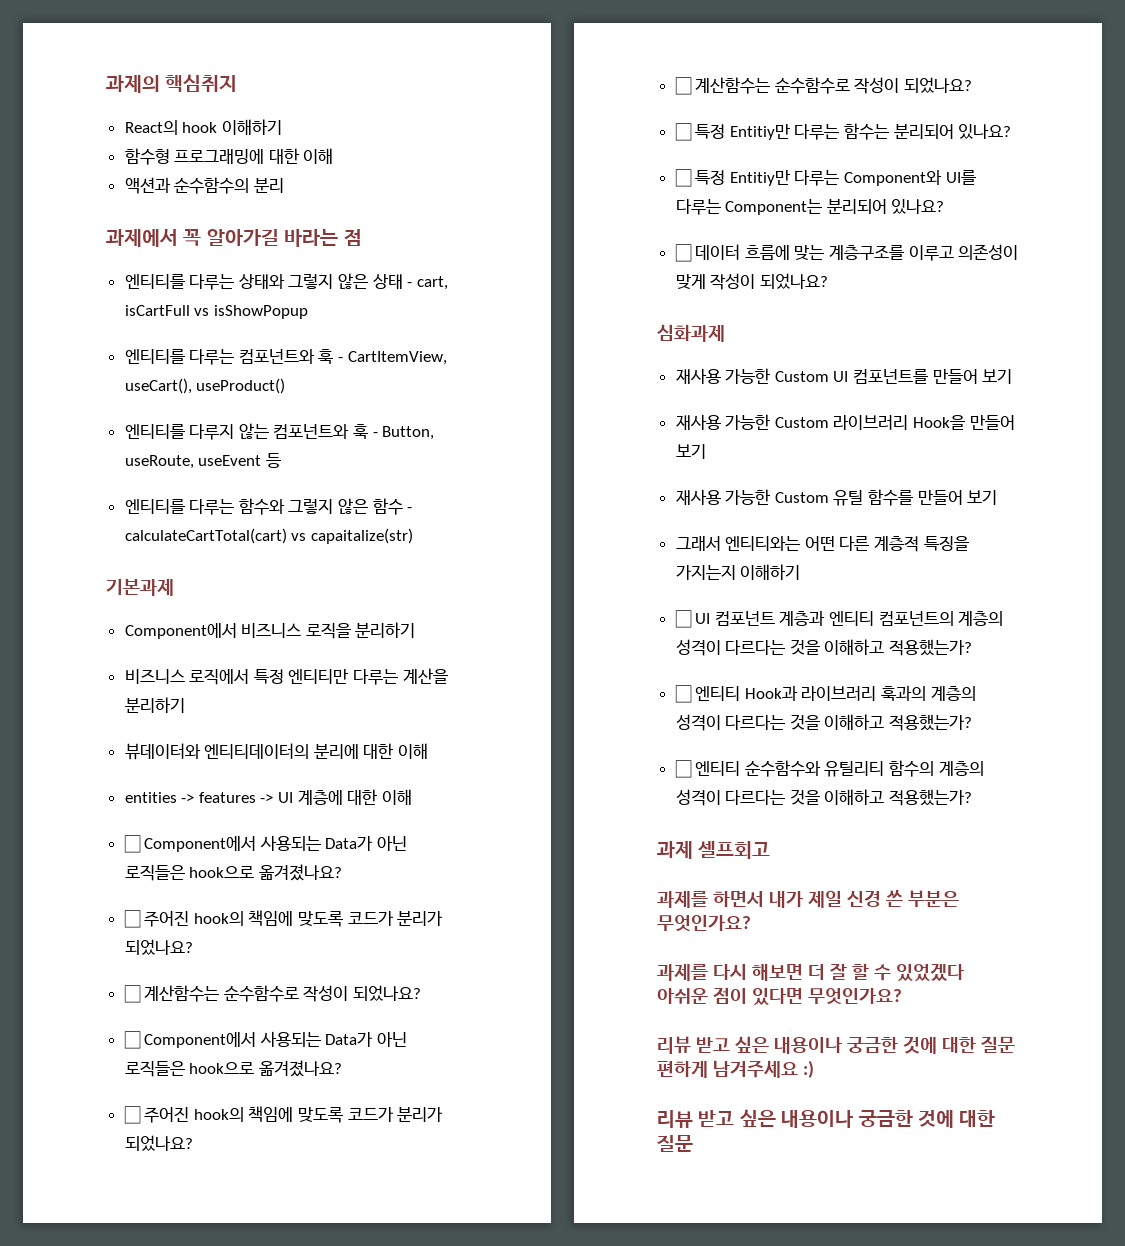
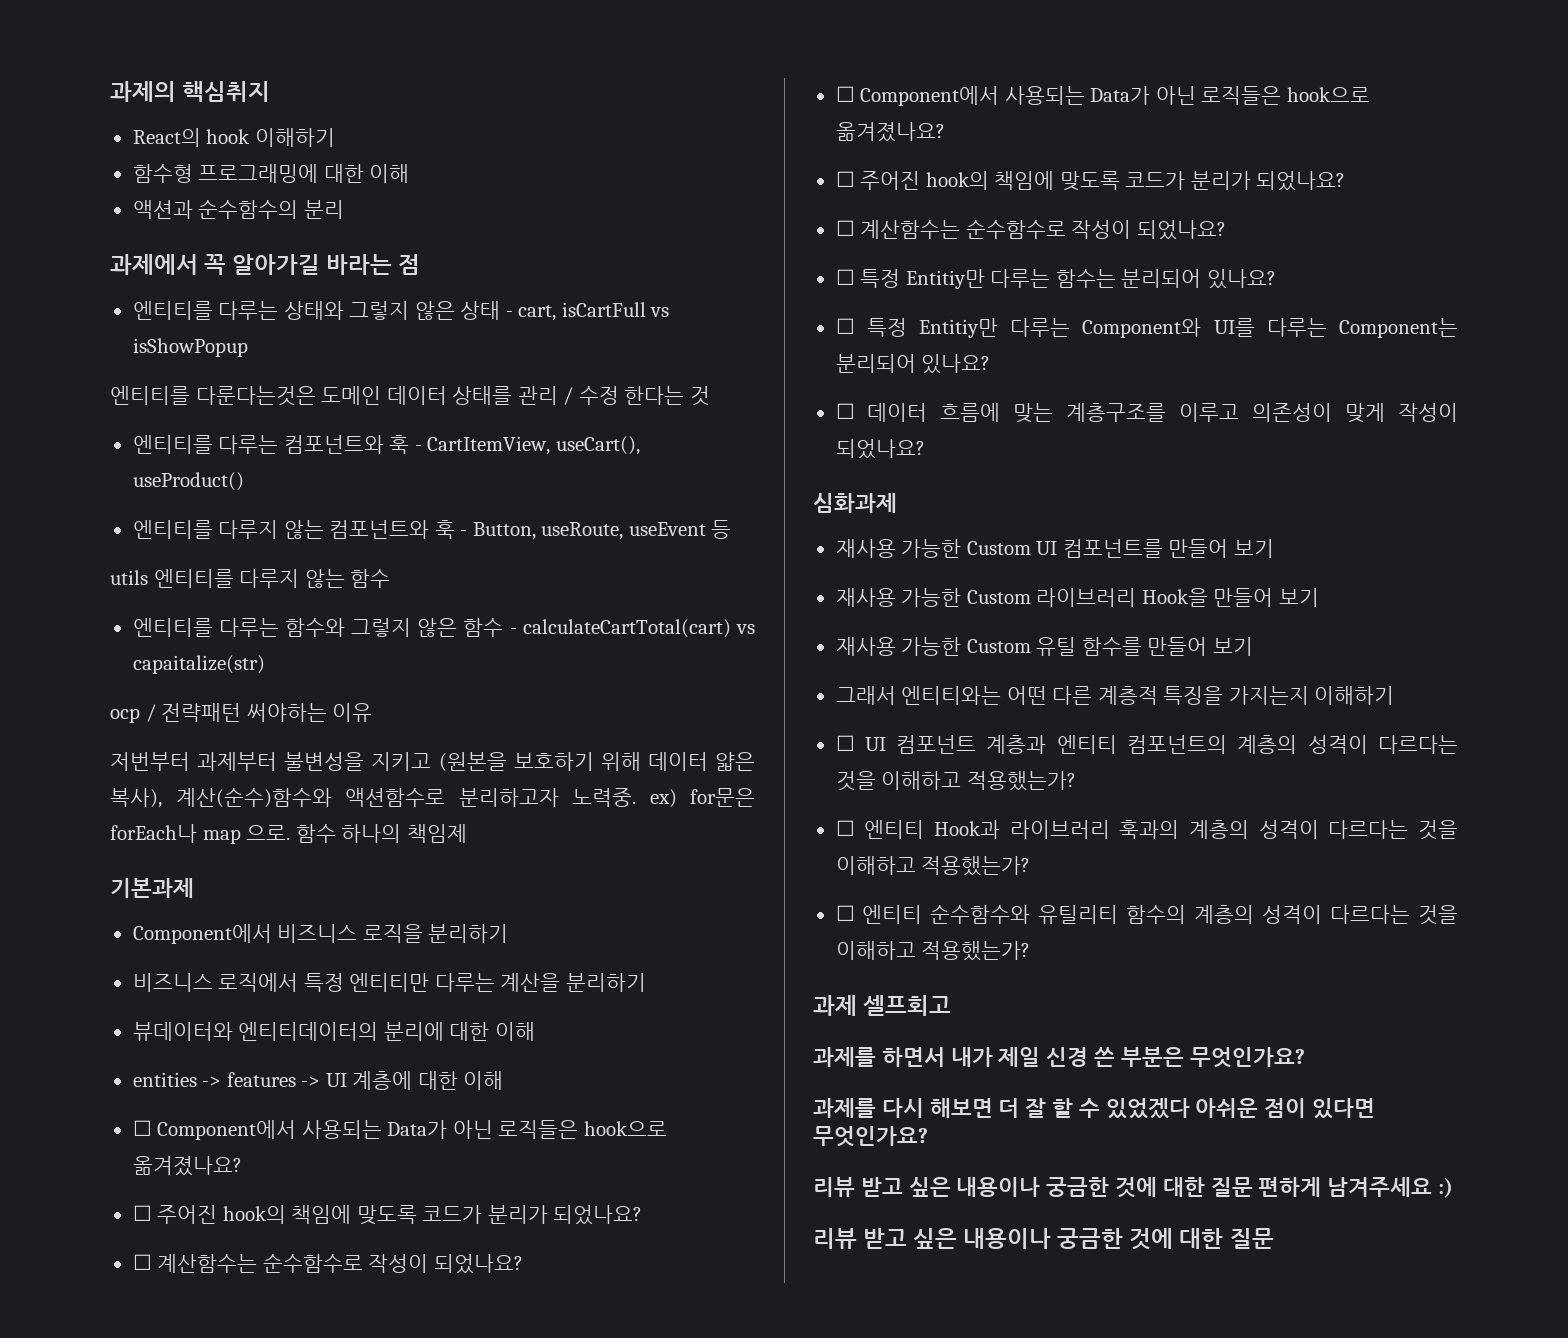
(308, 312) none -> [110,386,710,406] // 엔티티를 다룬다는것은 도메인 데이터 상태를 관리 / 수정 한다는 것
(281, 460) none -> [110,569,391,588] // utils 엔티티를 다루지 않는 함수
(413, 536) none -> [110,703,373,723] [110,752,755,772] [110,787,755,808] [110,824,467,844] // ocp / 전략패턴 써야하는 이유 // 저번부터 과제부터 불변성을 지키고 (원본을 보호하기 위해 데이터 얇은 복사), 계산(순수)함수와 액션함수로 분리하고자 노력중. ex) for문은 forEach나 map 으로. 함수 하나의 책임제

